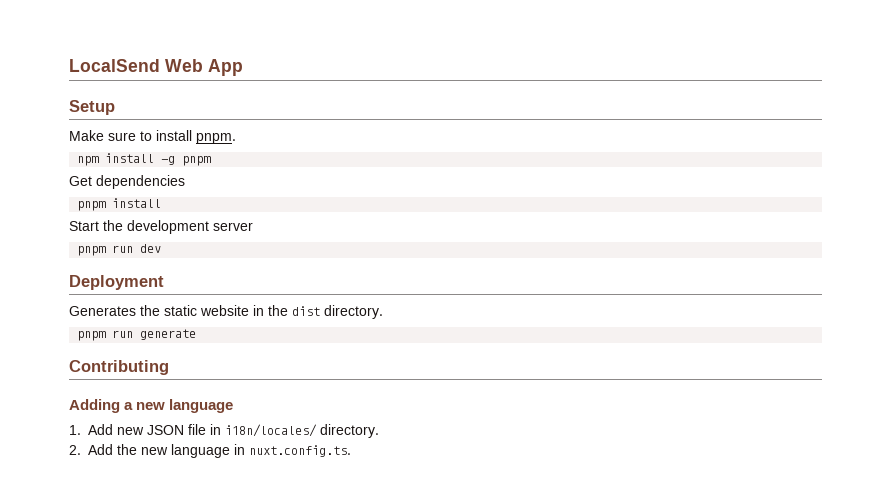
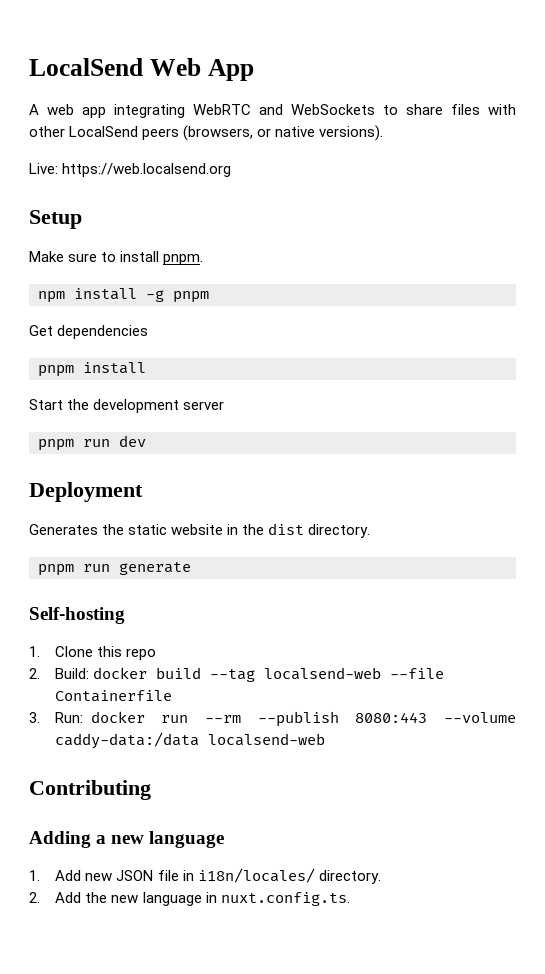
(243, 67) none -> [29,104,516,118] [29,125,384,141] [29,163,232,177] // A web app integrating WebRTC and WebSockets to share files with other LocalSend peers (browsers, or native versions). // Live: https://web.localsend.org
(197, 334) none -> [29,607,125,624] [29,646,157,660] [29,667,445,682] [55,690,173,702] [29,711,516,727] [55,732,326,749] // Self-hosting // 1. Clone this repo // 2. Build: docker build --tag localsend-web --file Containerfile // 3. Run: docker run --rm --publish 8080:443 --volume caddy-data:/data localsend-web

